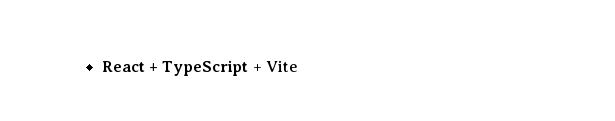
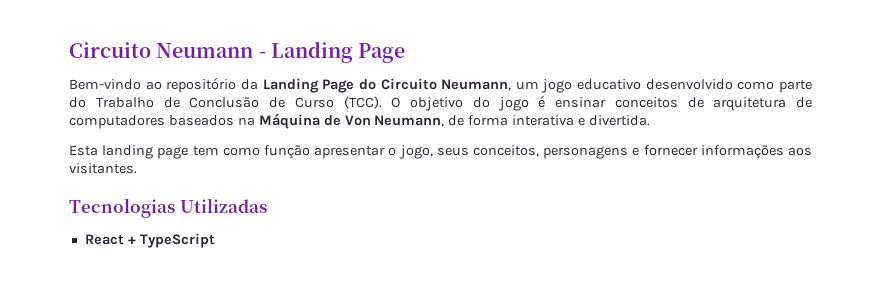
(101, 66) none -> [69,41,406,63] [69,77,812,93] [69,95,812,111] [69,113,651,129] [69,145,812,159] [69,163,137,174] [69,198,267,218] Circuito Neumann - Landing Page // Bem-vindo ao repositório da Landing Page do Circuito Neumann, um jogo educativo desenvolvido como parte do Trabalho de Conclusão de Curso (TCC). O objetivo do jogo é ensinar conceitos de arquitetura de computadores baseados na Máquina de Von Neumann, de forma interativa e divertida. // Esta landing page tem como função apresentar o jogo, seus conceitos, personagens e fornecer informações aos visitantes. // Tecnologias Utilizadas //
[252,60,298,72] + Vite -> (215, 240) none

